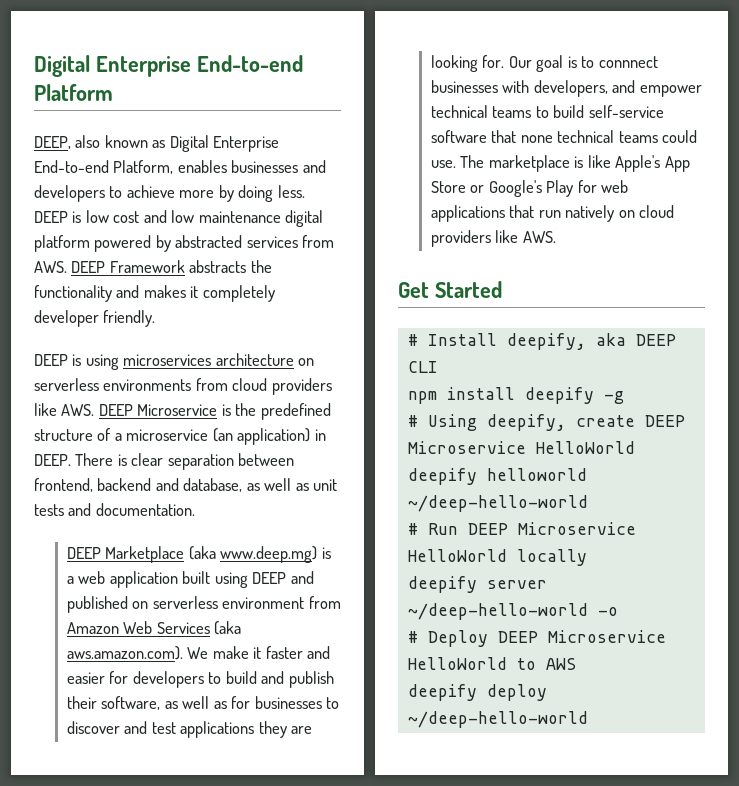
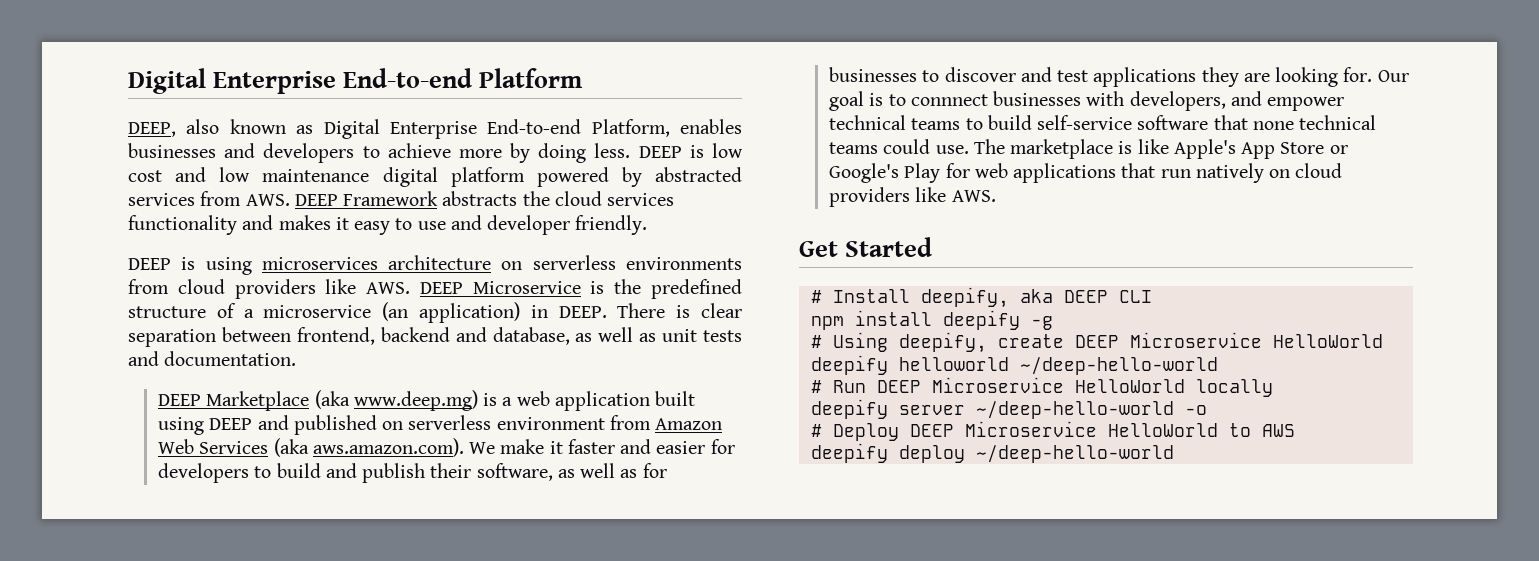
(272, 266) none -> [554,191,675,206] cloud services
[202,285,275,302] completely -> [354,215,482,235] easy to use and

